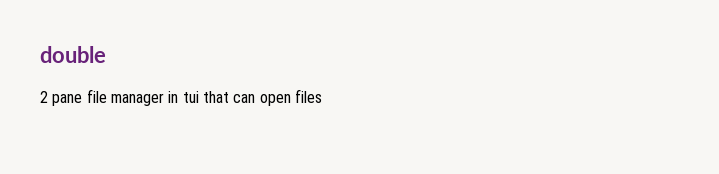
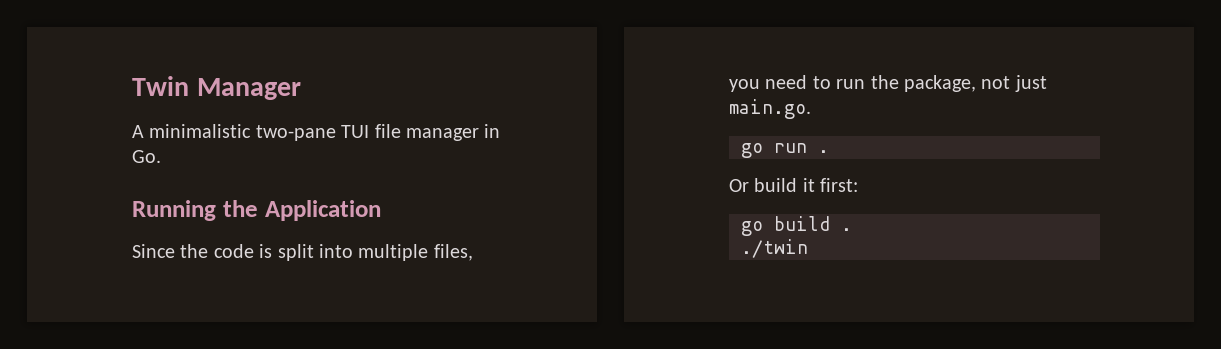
[40,46,106,63] [40,89,322,106] double // 2 pane file manager in tui that can open files -> [132,76,301,100] [132,124,501,141] [132,150,161,163] [132,200,381,221] [132,244,473,261] [729,75,1047,92] [729,99,811,119] [741,143,829,158] [729,178,859,192] [741,216,852,236] [741,239,808,258] Twin Manager // A minimalistic two-pane TUI file manager in Go. // Running the Application // Since the code is split into multiple files, you need to run the package, not just main.go. // go run . // Or build it first: // go build . // ./twin

